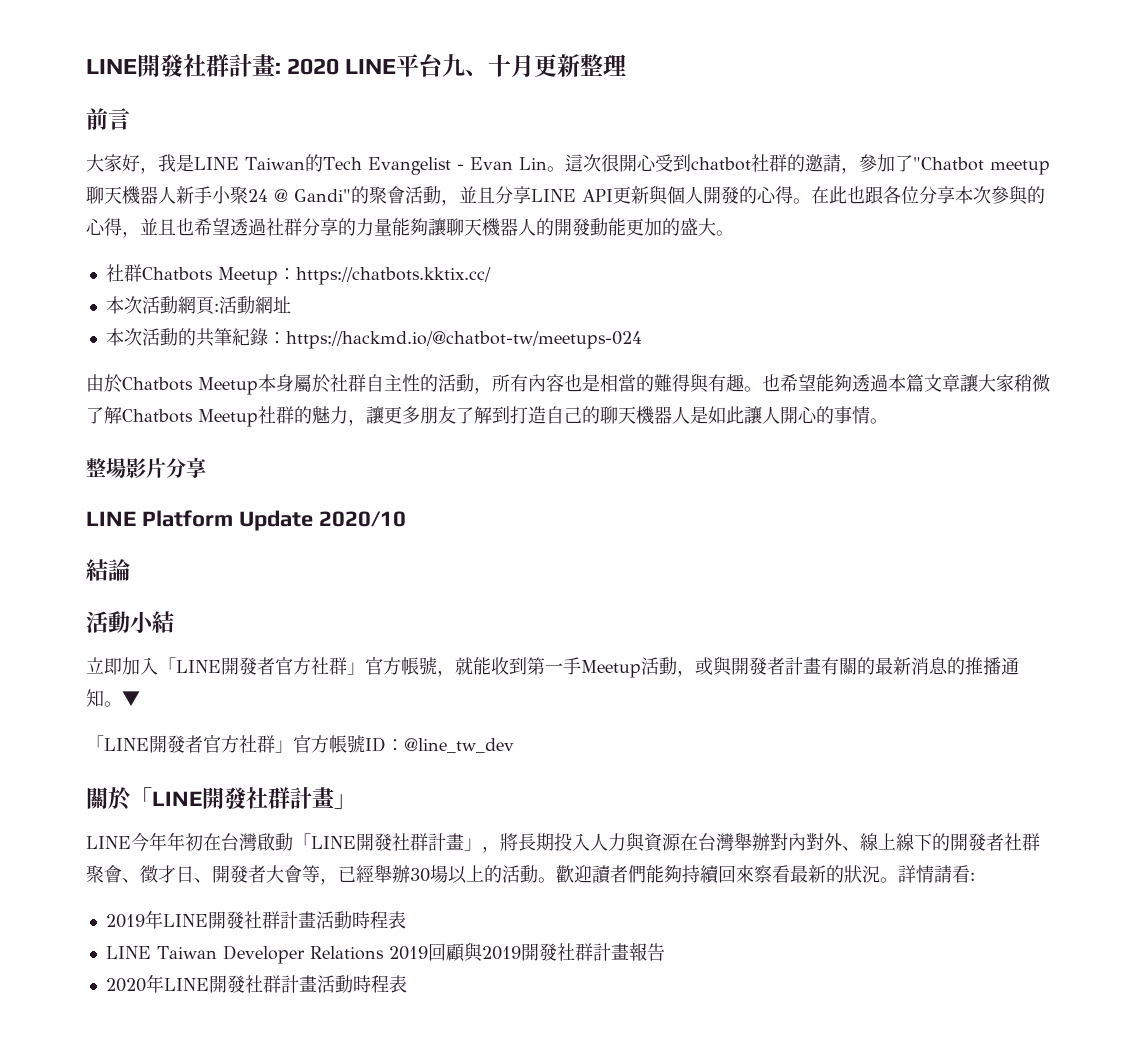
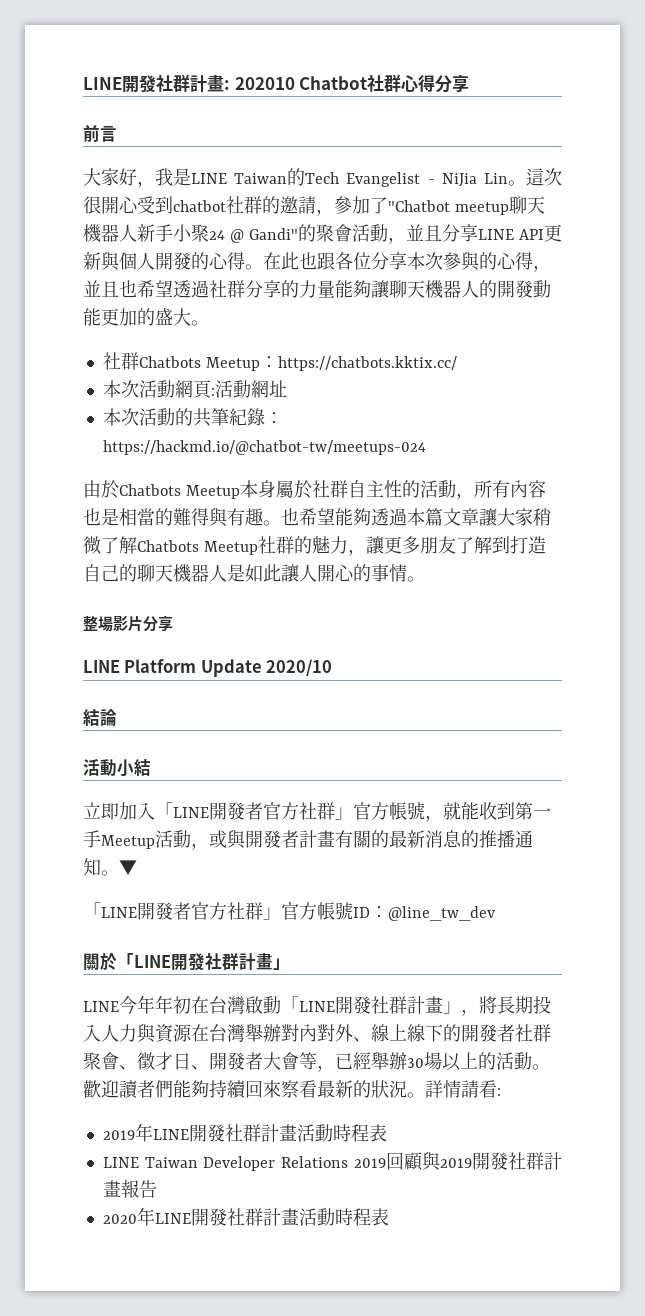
[287,54,627,78] 2020 LINE平台九、十月更新整理 -> [234,74,470,93] 202010 Chatbot社群心得分享
[469,157,513,170] Evan -> [441,173,477,187] NiJia

